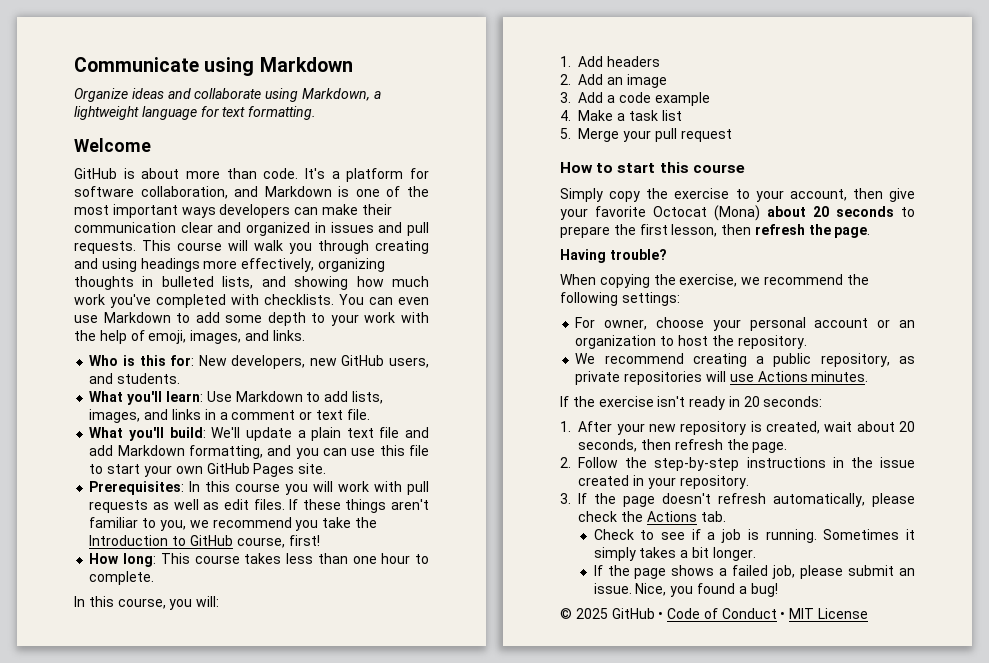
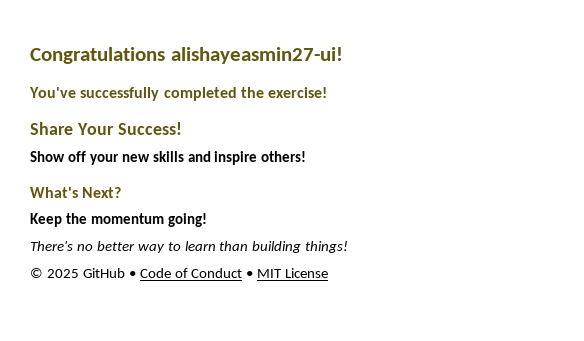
[74,57,353,76] [74,88,381,102] [74,106,317,120] [74,138,151,152] [74,168,429,182] [74,186,429,199] [74,204,392,218] [74,222,430,236] [74,240,429,254] [74,258,385,272] [74,276,429,290] [74,294,429,308] [74,312,430,326] [74,330,305,344] [89,355,429,369] [89,373,181,384] [89,391,383,405] [89,409,370,423] [89,427,430,441] [89,445,429,459] [89,463,327,477] [89,481,429,495] [89,499,430,513] [89,517,377,531] [89,535,320,548] [89,553,430,567] [89,571,155,585] [74,596,220,610] [560,56,660,67] [560,74,667,88] [560,92,710,106] [560,110,682,121] [560,128,732,142] [560,162,745,173] [560,188,915,202] [560,205,915,221] [560,224,871,238] [560,249,667,263] [560,274,869,288] [560,292,680,306] [575,317,915,331] [575,335,807,349] [575,353,915,367] [575,371,869,385] [560,396,823,410] [560,421,915,435] [578,439,788,453] [560,457,915,471] [578,475,749,489] [560,493,915,507] [578,511,726,522] [593,529,915,543] [593,547,756,561] [593,565,915,579] [593,583,778,597] Communicate using Markdown // Organize ideas and collaborate using Markdown, a lightweight language for text formatting. // Welcome // GitHub is about more than code. It's a platform for software collaboration, and Markdown is one of the most important ways developers can make their communication clear and organized in issues and pull requests. This course will walk you through creating and using headings more effectively, organizing thoughts in bulleted lists, and showing how much work you've completed with checklists. You can even use Markdown to add some depth to your work with the help of emoji, images, and links. // Who is this for: New developers, new GitHub users, and students. // What you'll learn: Use Markdown to add lists, images, and links in a comment or text file. // What you'll build: We'll update a plain text file and add Markdown formatting, and you can use this file to start your own GitHub Pages site. // Prerequisites: In this course you will work with pull requests as well as edit files. If these things aren't familiar to you, we recommend you take the Introduction to GitHub course, first! // How long: This course takes less than one hour to complete. // In this course, you will: // 1. Add headers // 2. Add an image // 3. Add a code example // 4. Make a task list // 5. Merge your pull request // How to start this course // Simply copy the exercise to your account, then give your favorite Octocat (Mona) about 20 seconds to prepare the first lesson, then refresh the page. // Having trouble? // When copying the exercise, we recommend the following settings: // For owner, choose your personal account or an organization to host the repository. // We recommend creating a public repository, as private repositories will use Actions minutes. // If the exercise isn't ready in 20 seconds: // 1. After your new repository is created, wait about 20 seconds, then refresh the page. // 2. Follow the step-by-step instructions in the issue created in your repository. // 3. If the page doesn't refresh automatically, please check the Actions tab. // Check to see if a job is running. Sometimes it simply takes a bit longer. // If the page shows a failed job, please submit an issue. Nice, you found a bug! -> [30,47,343,64] [29,87,328,101] [30,122,182,135] [30,151,307,165] [30,187,122,198] [30,213,207,227] [30,241,349,253] Congratulations alishayeasmin27-ui! // You've successfully completed the exercise! // Share Your Success! // Show off your new skills and inspire others! // What's Next? // Keep the momentum going! // There's no better way to learn than building things!

